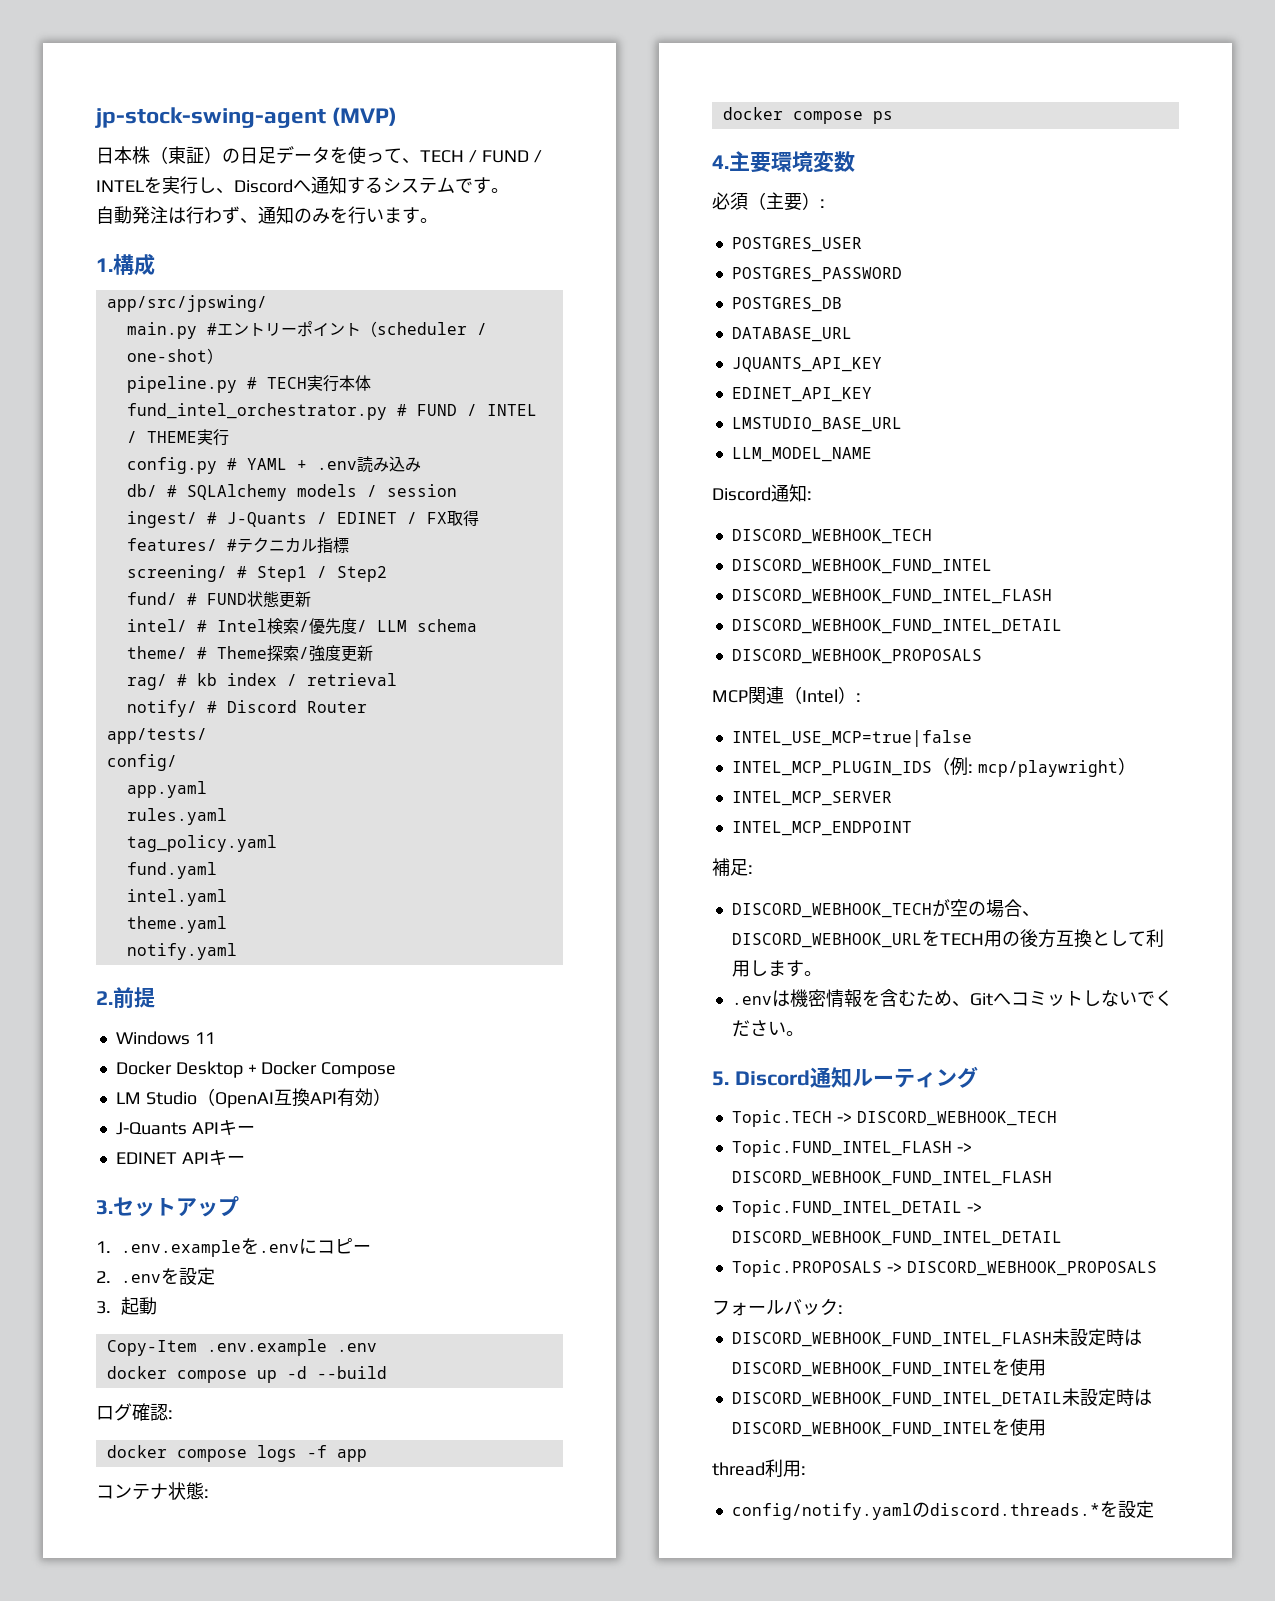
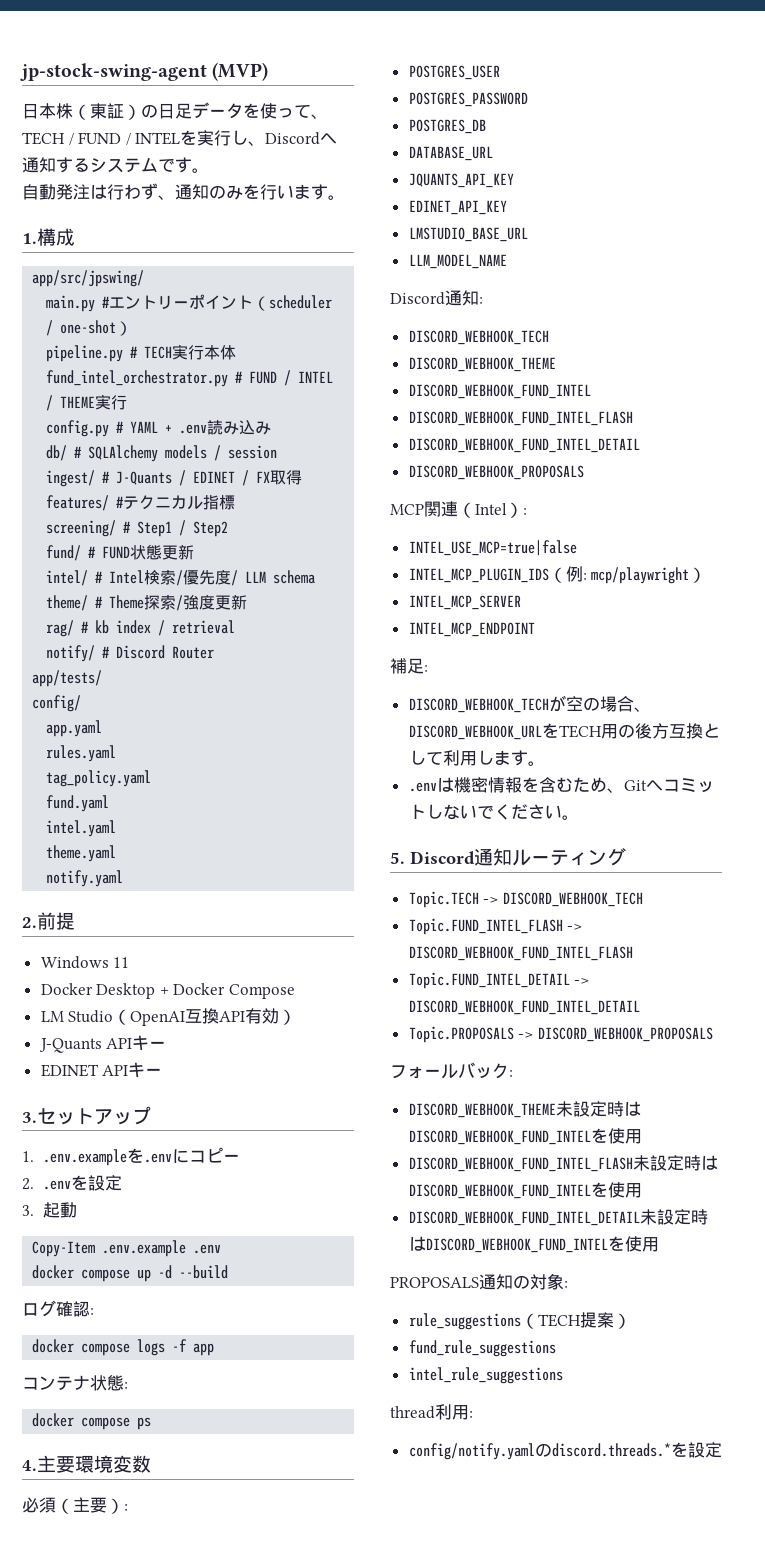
(932, 536) none -> [408,357,556,372] // DISCORD_WEBHOOK_THEME
(843, 1309) none -> [408,1101,641,1118] [408,1128,642,1145] // DISCORD_WEBHOOK_THEME未設定時はDISCORD_WEBHOOK_FUND_INTELを使用
(1046, 1427) none -> [390,1273,568,1290] [408,1312,631,1330] [408,1340,556,1357] [408,1367,563,1384] // PROPOSALS通知の対象: // rule_suggestions（TECH提案） // fund_rule_suggestions // intel_rule_suggestions

